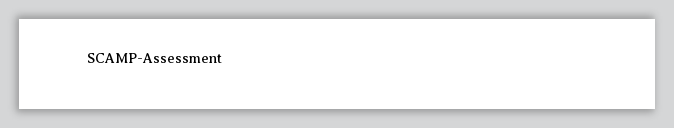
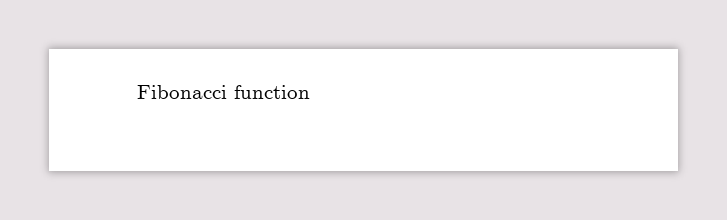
[87,53,222,63] SCAMP-Assessment -> [137,85,310,99] Fibonacci function

